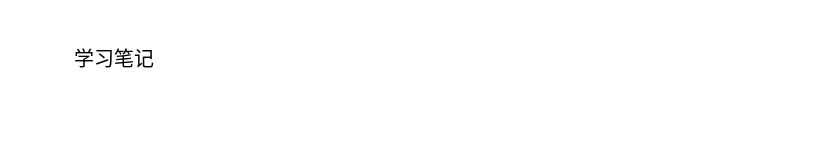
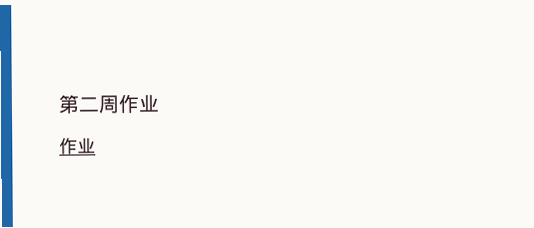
[74,48,154,68] 学习笔记 -> [58,94,159,114] [59,137,96,155] 第二周作业 // 作业

